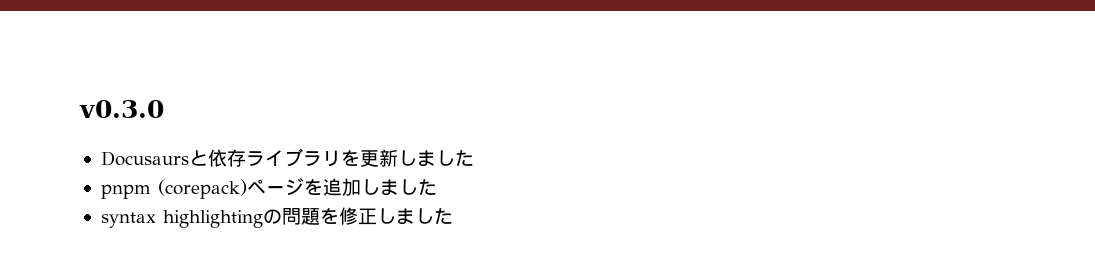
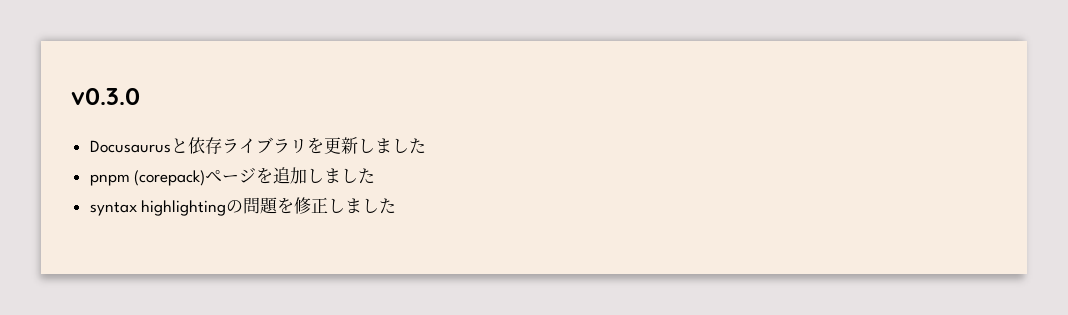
[100,151,189,166] Docusaurs -> [89,140,171,153] Docusaurus

